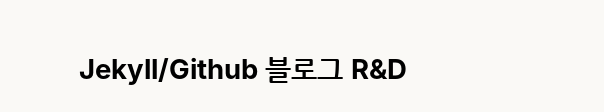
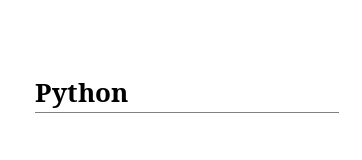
[79,57,407,85] Jekyll/Github 블로그 R&D -> [35,83,128,108] Python

